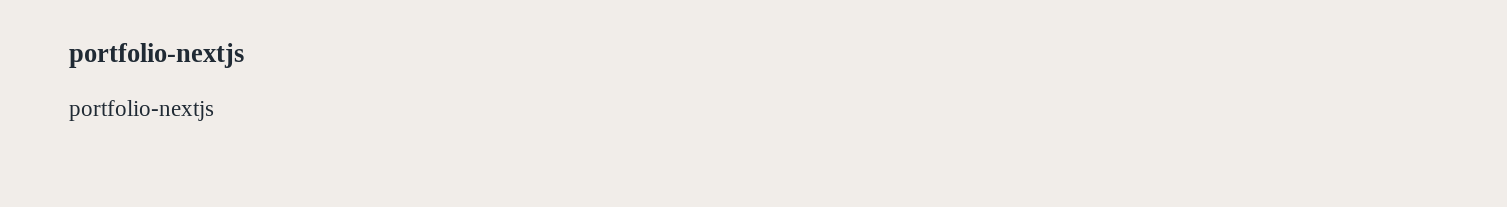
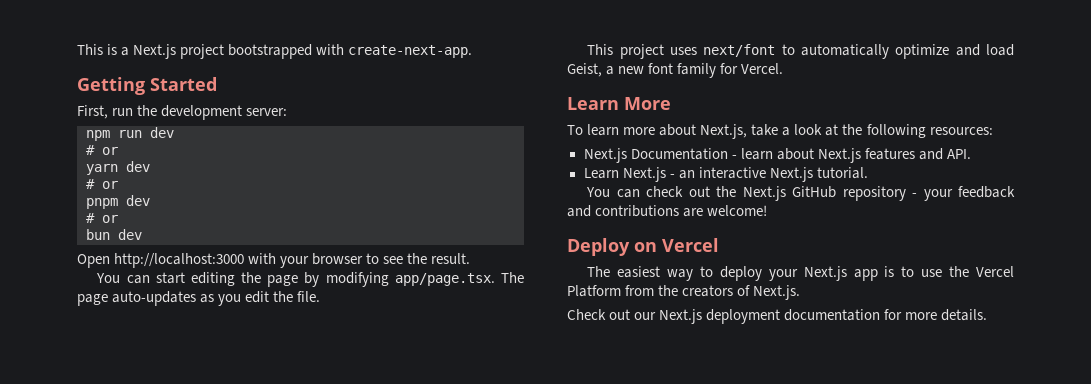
[69,43,244,68] [69,100,214,121] portfolio-nextjs // portfolio-nextjs -> [77,44,473,59] [77,77,217,95] [77,105,288,120] [86,127,174,141] [86,145,118,155] [86,161,150,175] [86,179,118,189] [86,195,150,209] [86,213,118,223] [86,229,142,240] [77,253,471,268] [96,272,524,287] [77,291,321,306] [587,44,1015,59] [567,63,784,78] [567,97,671,110] [567,124,993,139] [583,148,971,163] [583,167,868,182] [586,186,1015,201] [567,205,768,217] [567,238,719,256] [587,266,1015,281] [567,285,801,300] [567,309,988,324] This is a Next.js project bootstrapped with create-next-app. // Getting Started // First, run the development server: // npm run dev // # or // yarn dev // # or // pnpm dev // # or // bun dev // Open http://localhost:3000 with your browser to see the result. // You can start editing the page by modifying app/page.tsx. The page auto-updates as you edit the file. // This project uses next/font to automatically optimize and load Geist, a new font family for Vercel. // Learn More // To learn more about Next.js, take a look at the following resources: // Next.js Documentation - learn about Next.js features and API. // Learn Next.js - an interactive Next.js tutorial. // You can check out the Next.js GitHub repository - your feedback and contributions are welcome! // Deploy on Vercel // The easiest way to deploy your Next.js app is to use the Vercel Platform from the creators of Next.js. // Check out our Next.js deployment documentation for more details.

